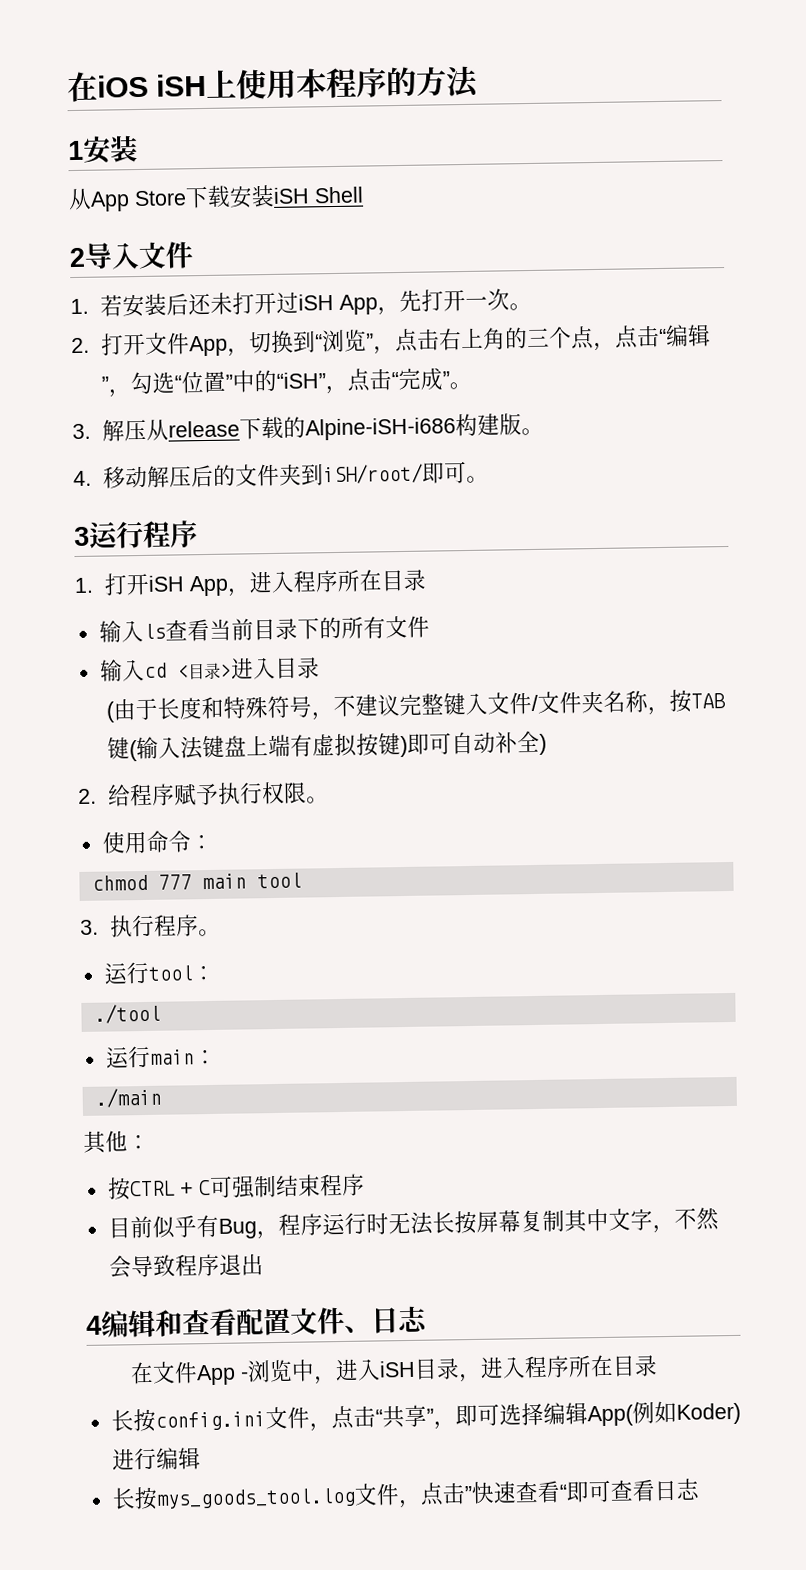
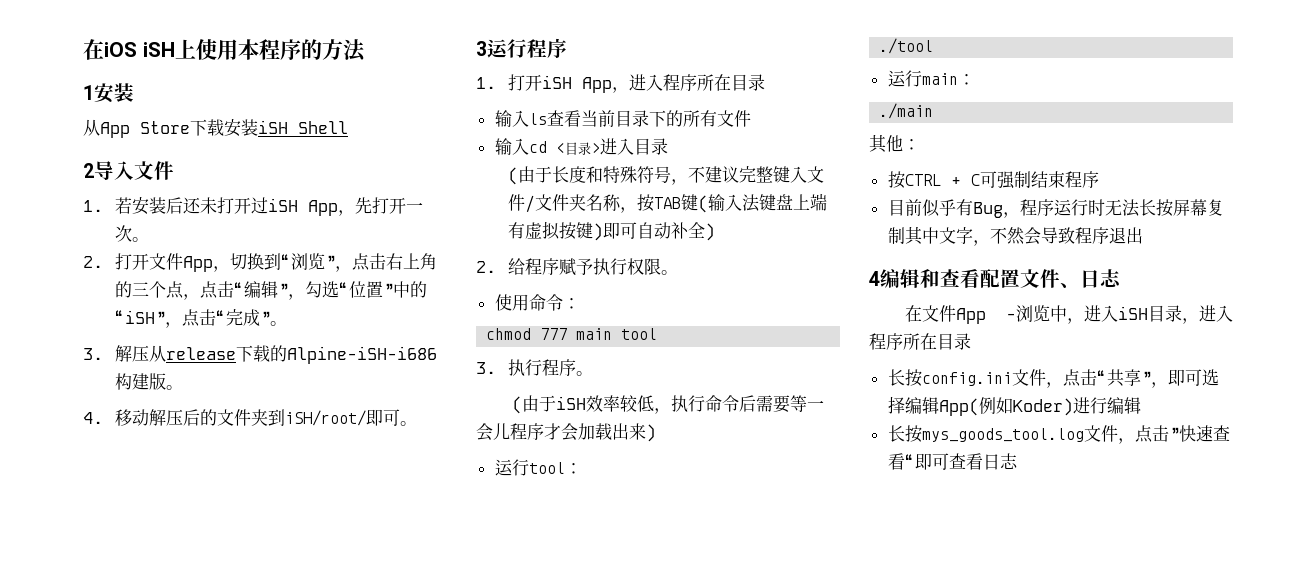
(222, 932) none -> [512,395,825,414] [476,423,656,442] // (由于iSH效率较低，执行命令后需要等一会儿程序才会加载出来)

